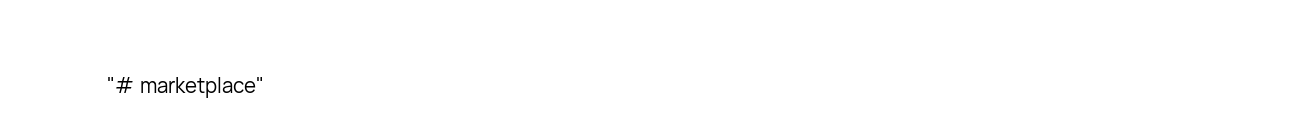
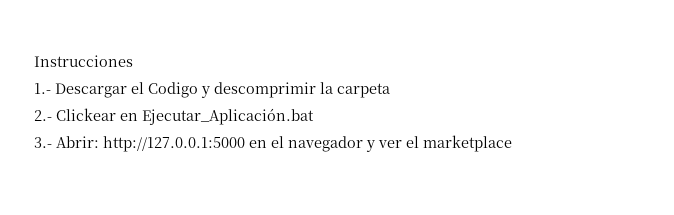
[107,77,264,98] "# marketplace" -> [34,55,133,67] [34,82,390,98] [34,108,314,125] [34,135,512,152] Instrucciones // 1.- Descargar el Codigo y descomprimir la carpeta // 2.- Clickear en Ejecutar_Aplicación.bat // 3.- Abrir: http://127.0.0.1:5000 en el navegador y ver el marketplace

